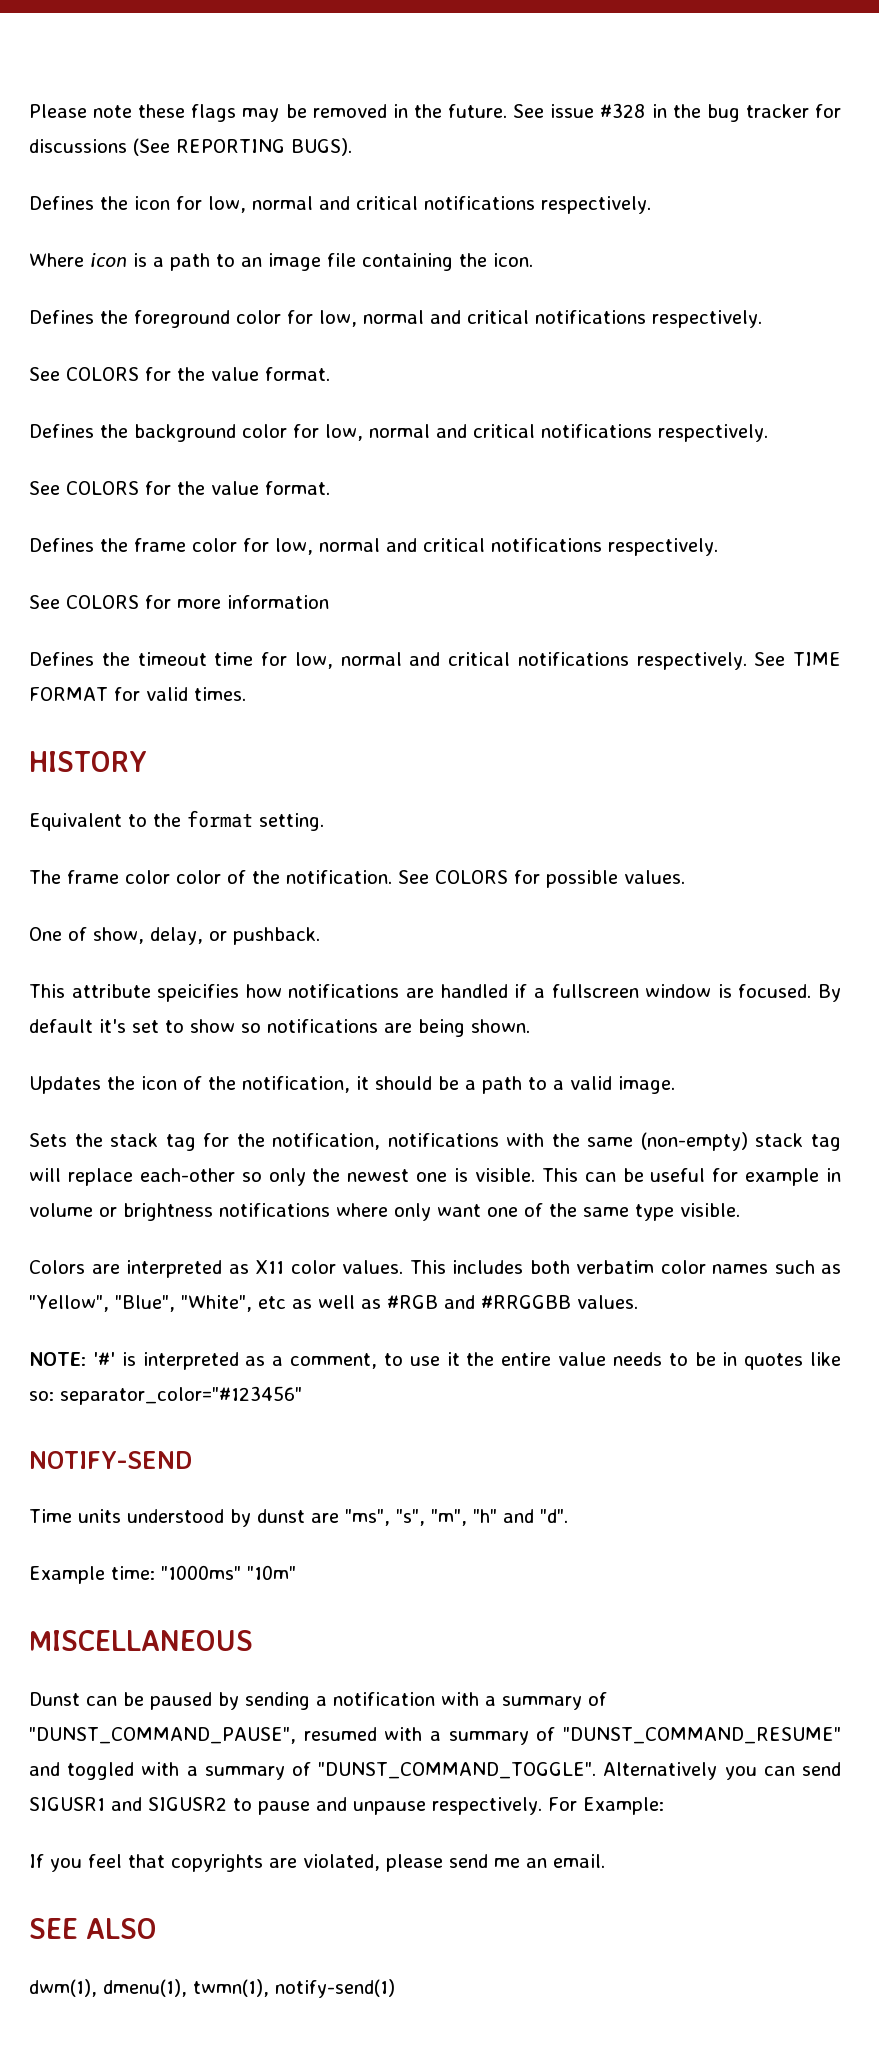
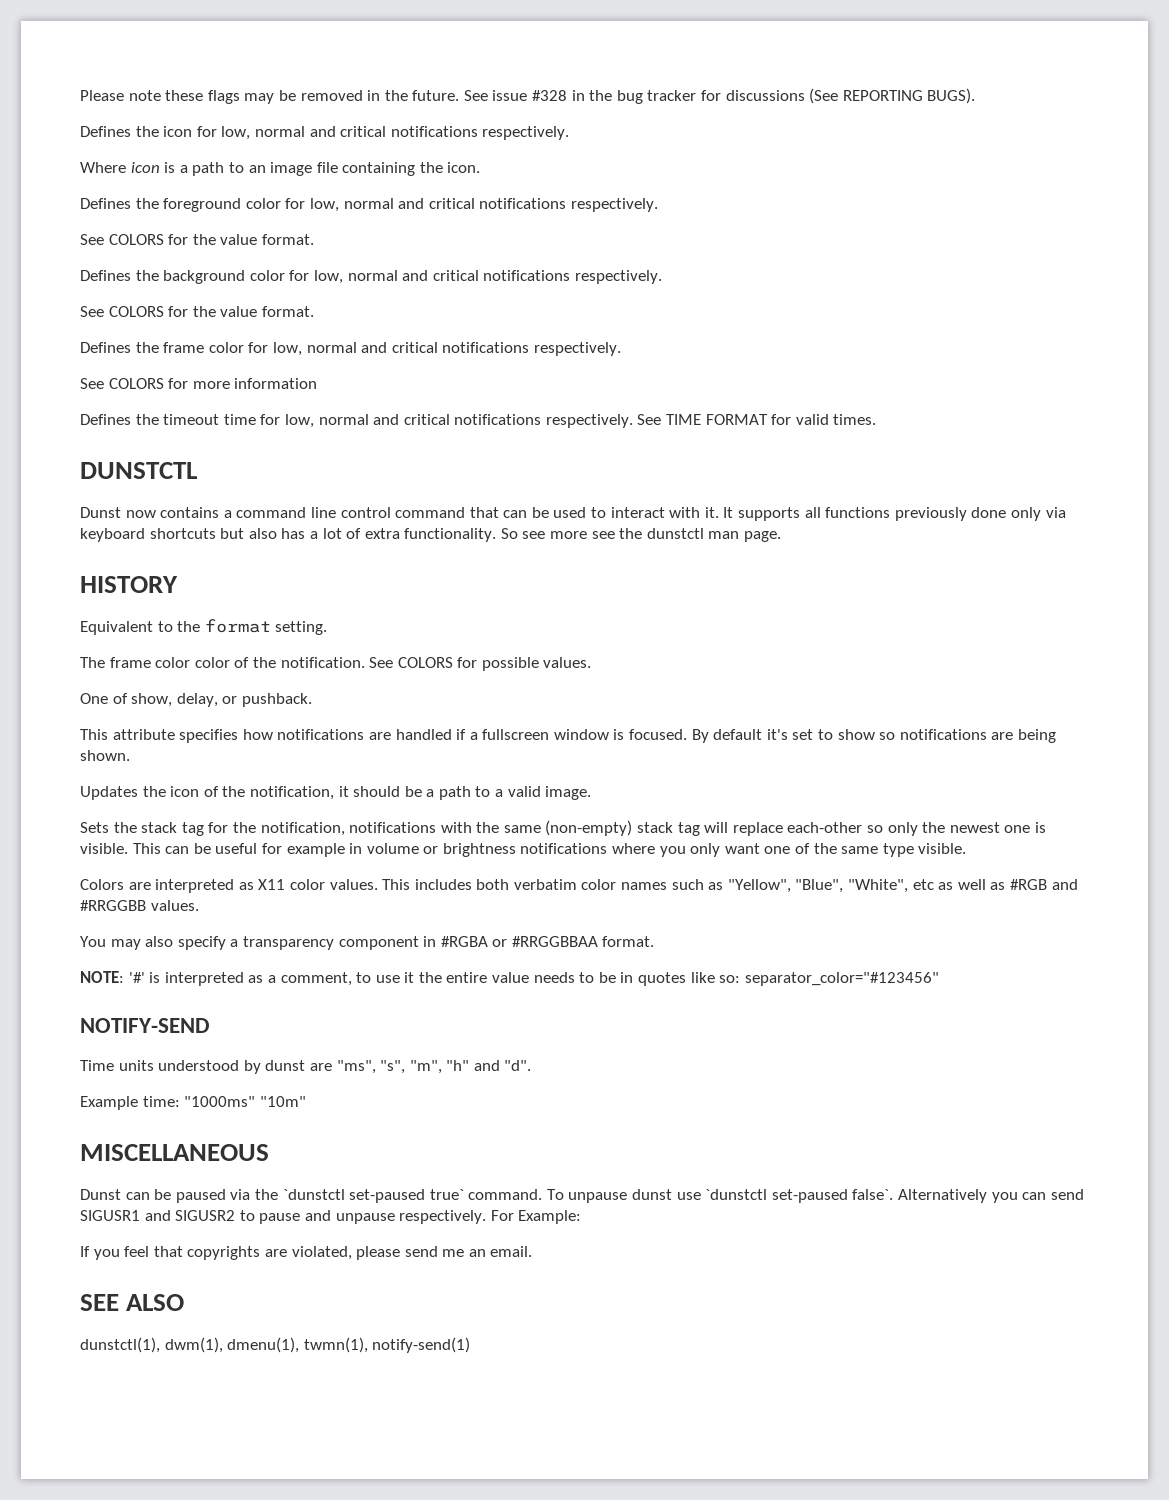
(246, 694) none -> [80,462,197,479] [80,507,1066,521] [80,528,782,542] // DUNSTCTL // Dunst now contains a command line control command that can be used to interact with it. It supports all functions previously done only via keyboard shortcuts but also has a lot of extra functionality. So see more see the dunstctl man page.
[157,984,240,1002] speicifies -> [179,729,239,743] specifies
(388, 1210) none -> [659,846,686,857] you
(638, 1302) none -> [80,936,655,950] // You may also specify a transparency component in #RGBA or #RRGGBBAA format.
[218,1692,607,1710] [29,1727,841,1745] [29,1762,597,1780] by sending a notification with a summary of "DUNST_COMMAND_PAUSE", resumed with a summary of "DUNST_COMMAND_RESUME" and toggled with a summary of "DUNST_COMMAND_TOGGLE". -> [230,1189,894,1203] via the `dunstctl set-paused true` command. To unpause dunst use `dunstctl set-paused false`.
(157, 1928) none -> [80,1337,160,1353] dunstctl(1),

